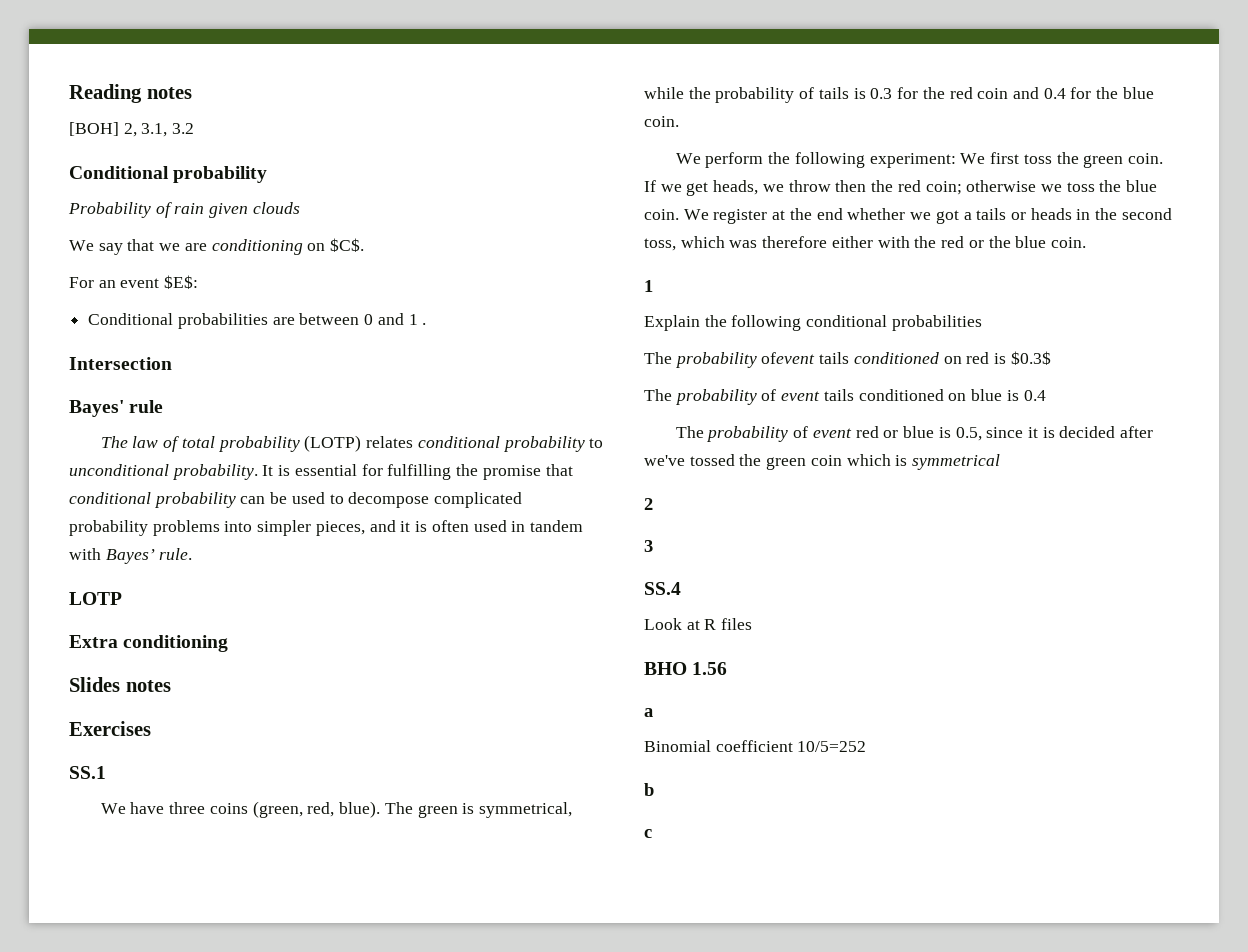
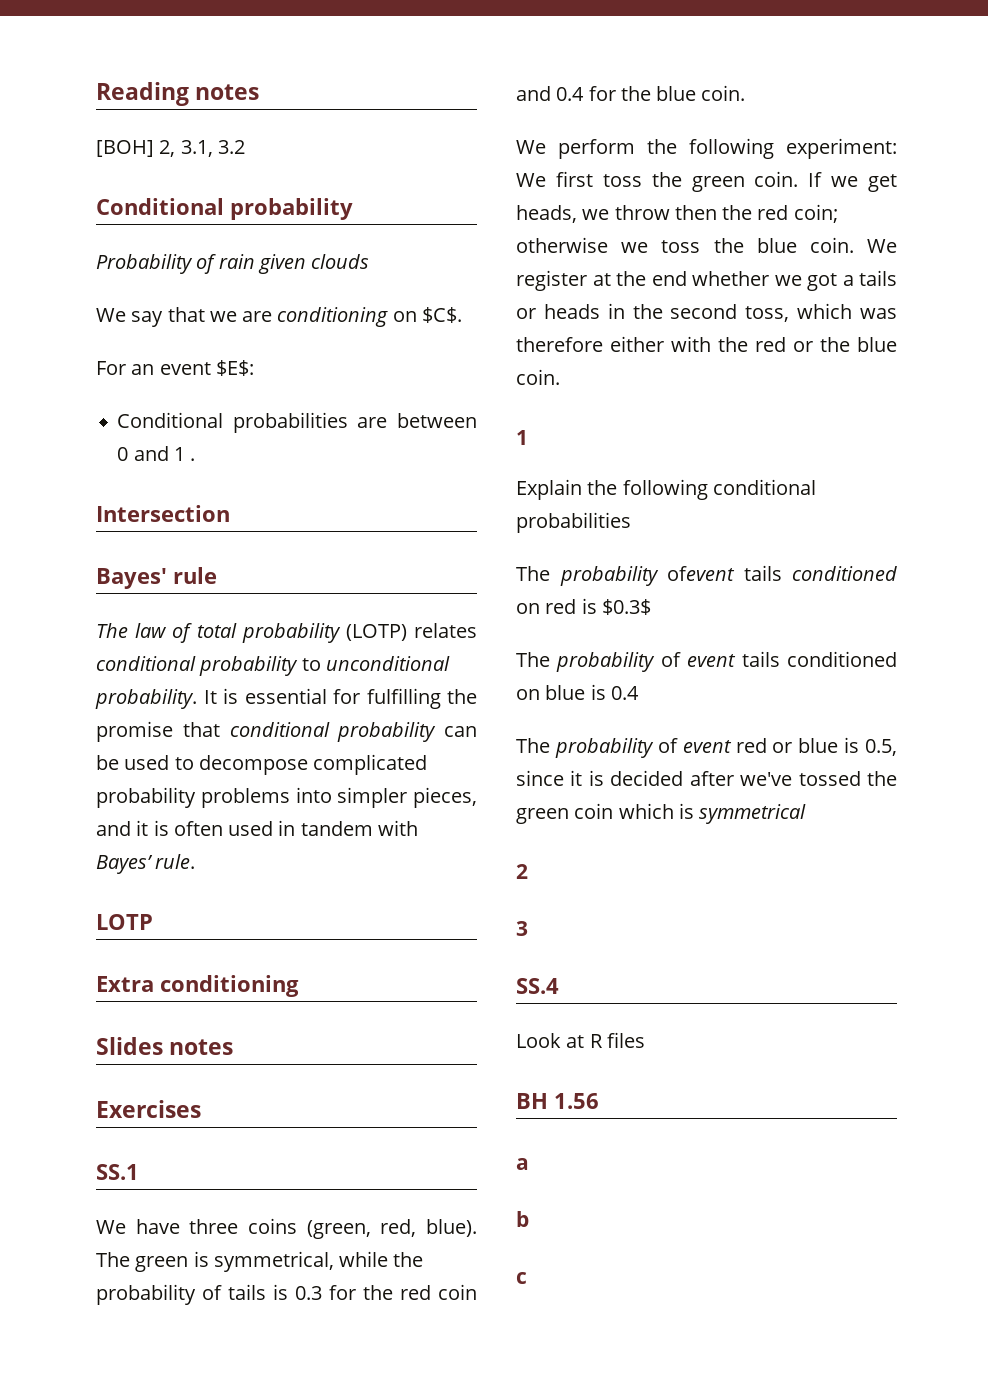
[644,662,687,675] BHO -> [516,1093,548,1109] BH
[644,740,867,752] // Binomial coefficient 10/5=252 -> (529, 1164) none

